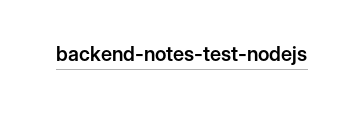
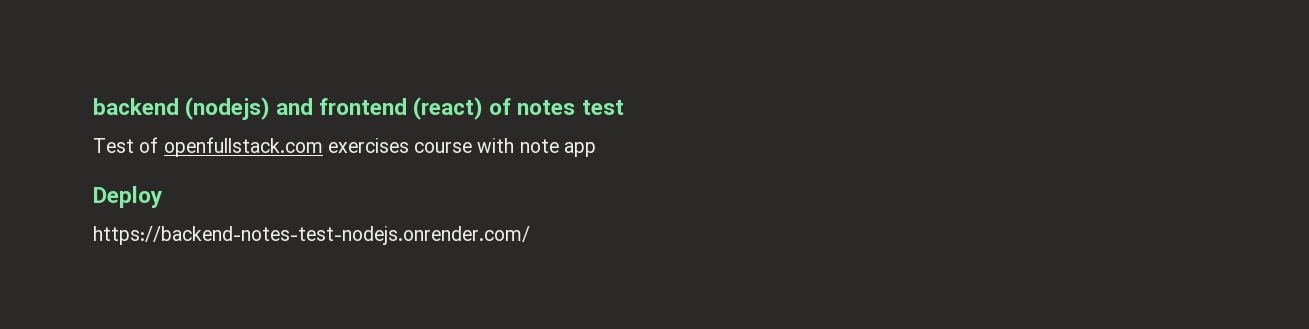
[56,46,307,66] backend-notes-test-nodejs -> [93,97,624,120] [93,137,596,157] [93,186,162,208] [93,226,530,245] backend (nodejs) and frontend (react) of notes test // Test of openfullstack.com exercises course with note app // Deploy // https://backend-notes-test-nodejs.onrender.com/

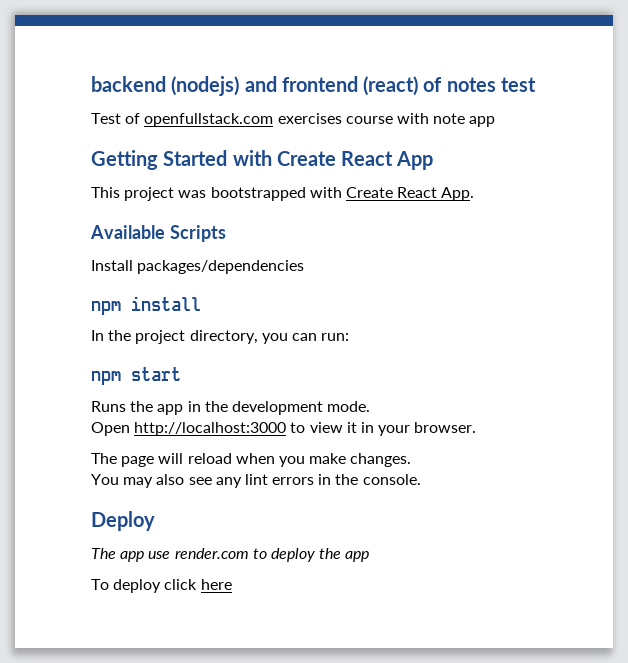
[93,186,162,208] [93,226,530,245] Deploy // https://backend-notes-test-nodejs.onrender.com/ -> [91,150,434,170] [91,187,475,201] [90,225,226,242] [91,260,305,274] [91,296,201,315] [91,330,350,344] [91,367,181,385] [91,401,371,415] [91,422,477,436] [91,453,412,467] [91,474,421,488] [91,511,155,531] [91,548,370,562] [91,579,232,593] Getting Started with Create React App // This project was bootstrapped with Create React App. // Available Scripts // Install packages/dependencies // npm install // In the project directory, you can run: // npm start // Runs the app in the development mode. // Open http://localhost:3000 to view it in your browser. // The page will reload when you make changes. // You may also see any lint errors in the console. // Deploy // The app use render.com to deploy the app // To deploy click here

